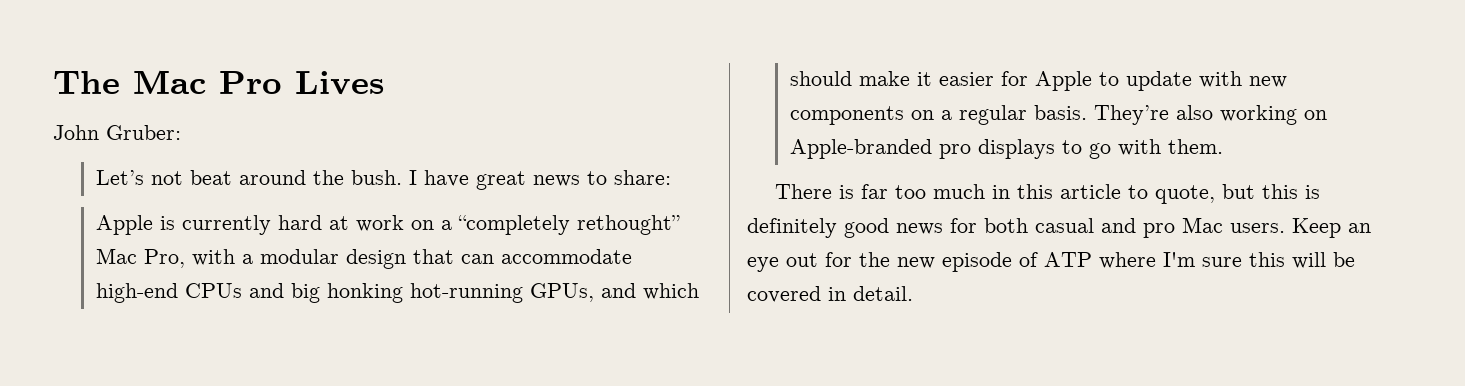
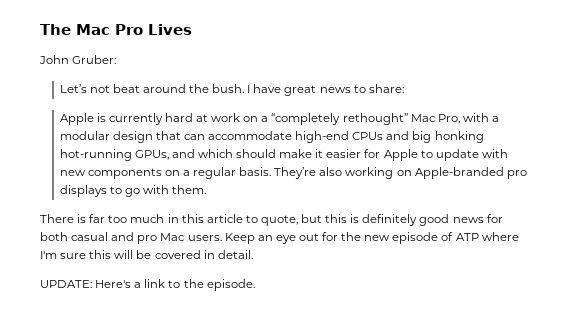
(913, 293) none -> [40,279,255,291] // UPDATE: Here's a link to the episode.

